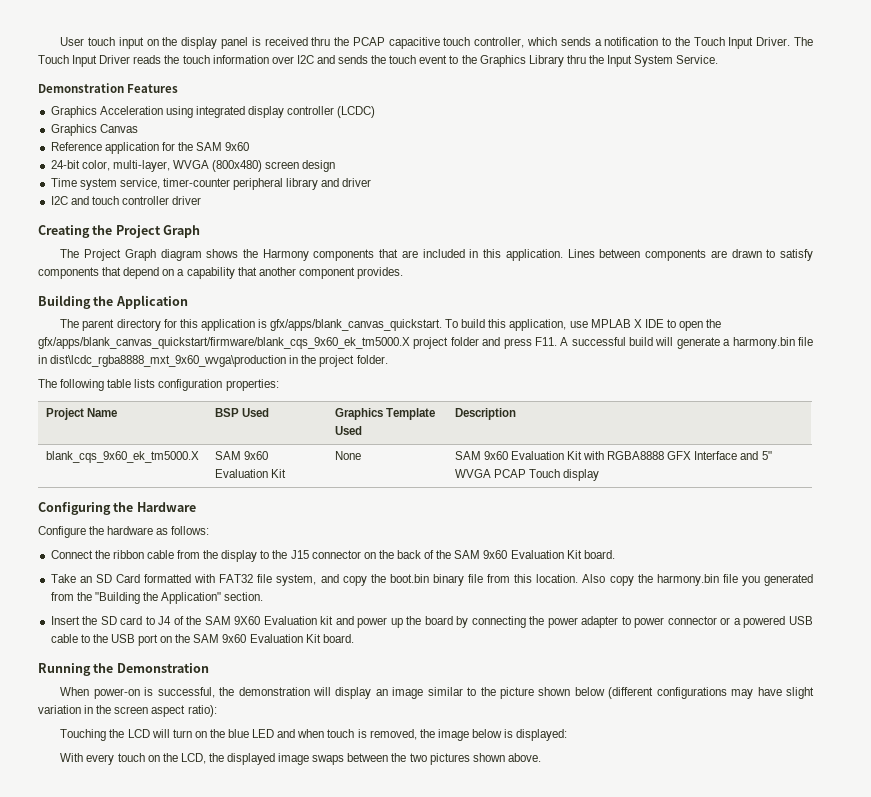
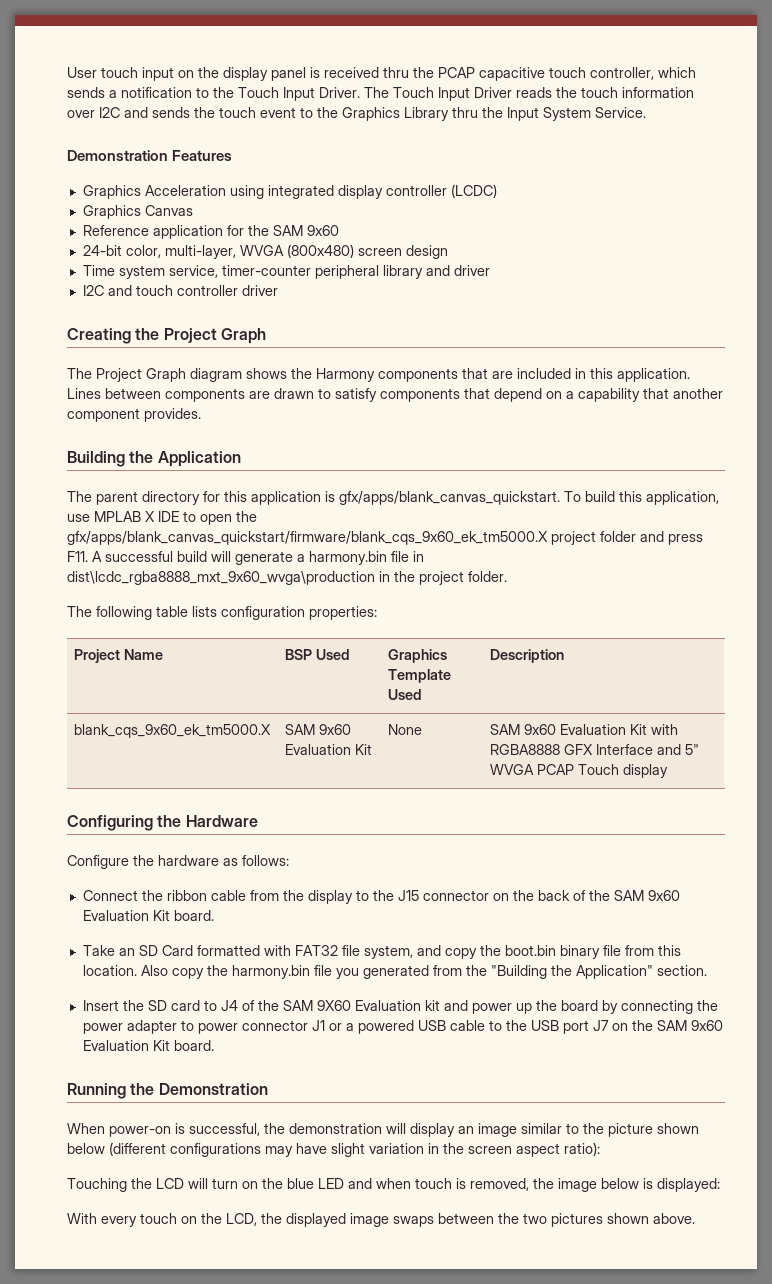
(717, 620) none -> [311,1020,325,1031] J1
(159, 640) none -> [592,1020,609,1031] J7

